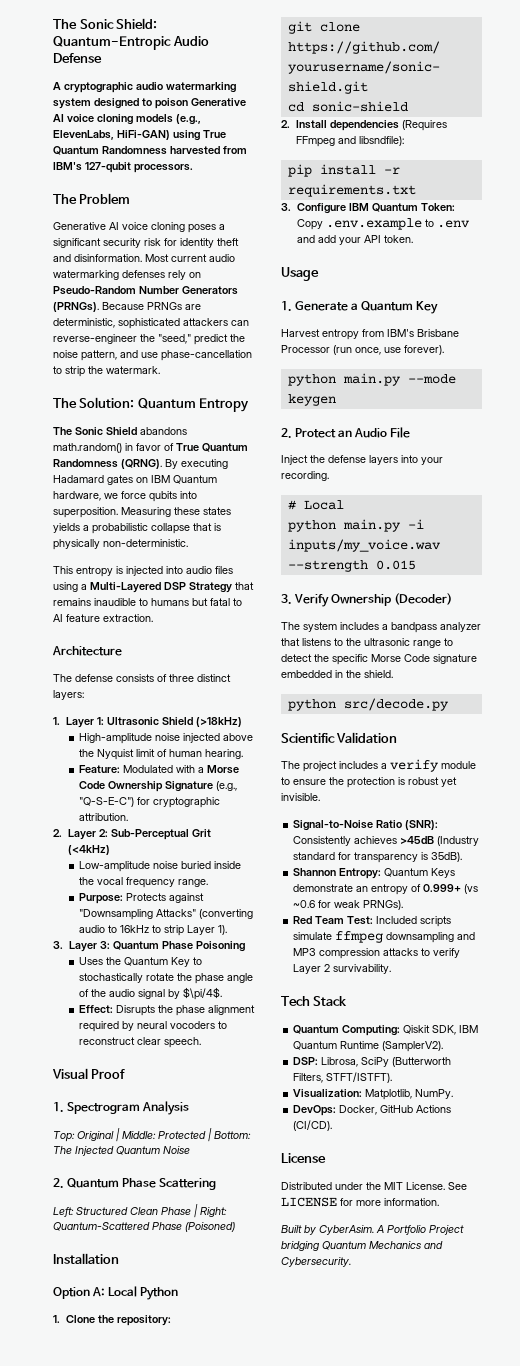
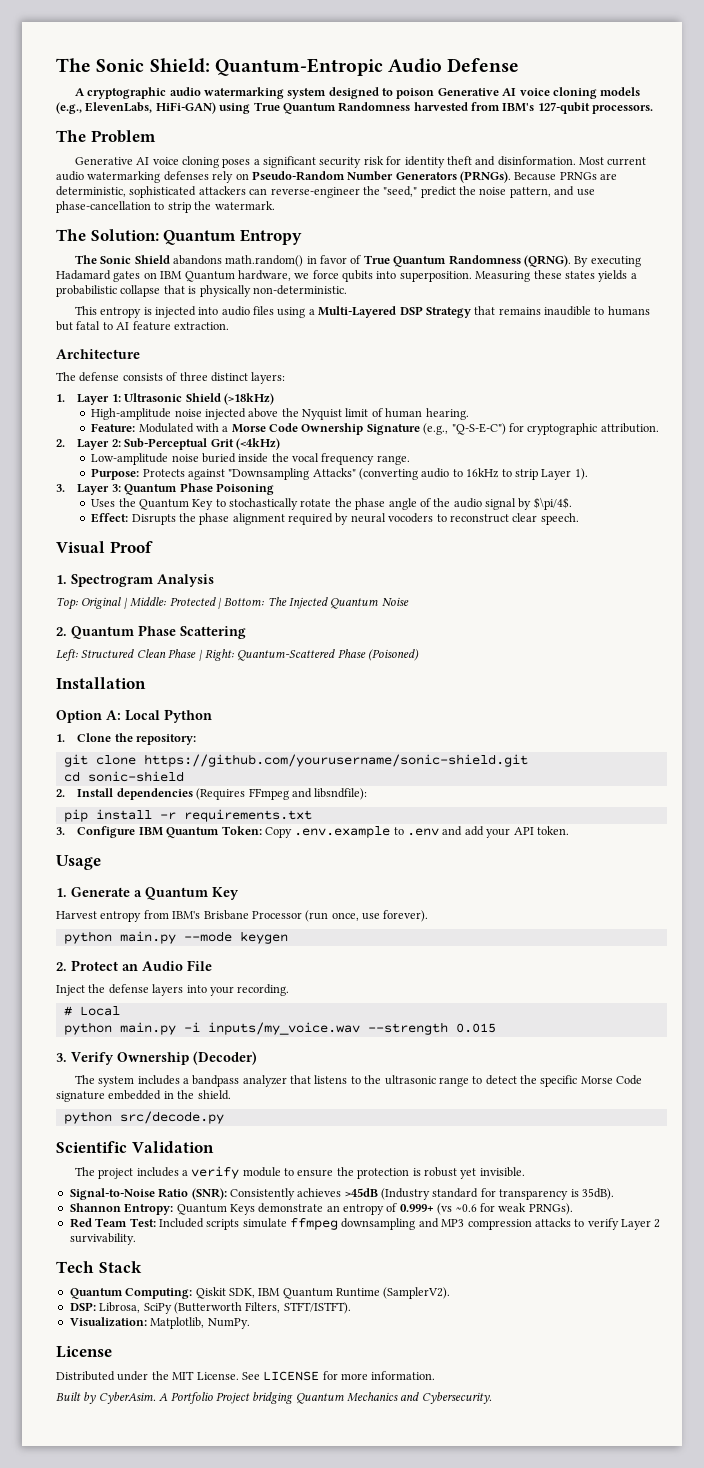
[293,1105,452,1116] [293,1120,333,1131] // DevOps: Docker, GitHub Actions (CI/CD). -> (250, 1323) none

